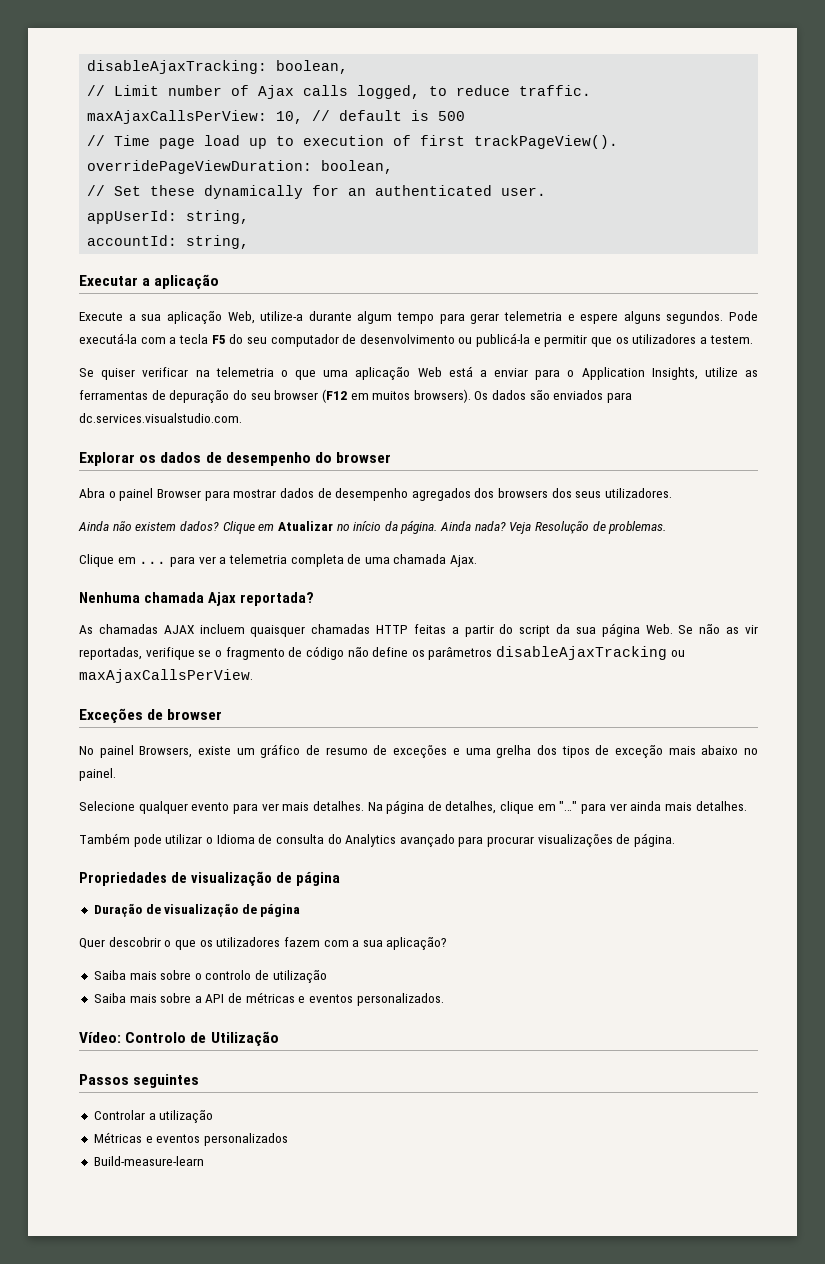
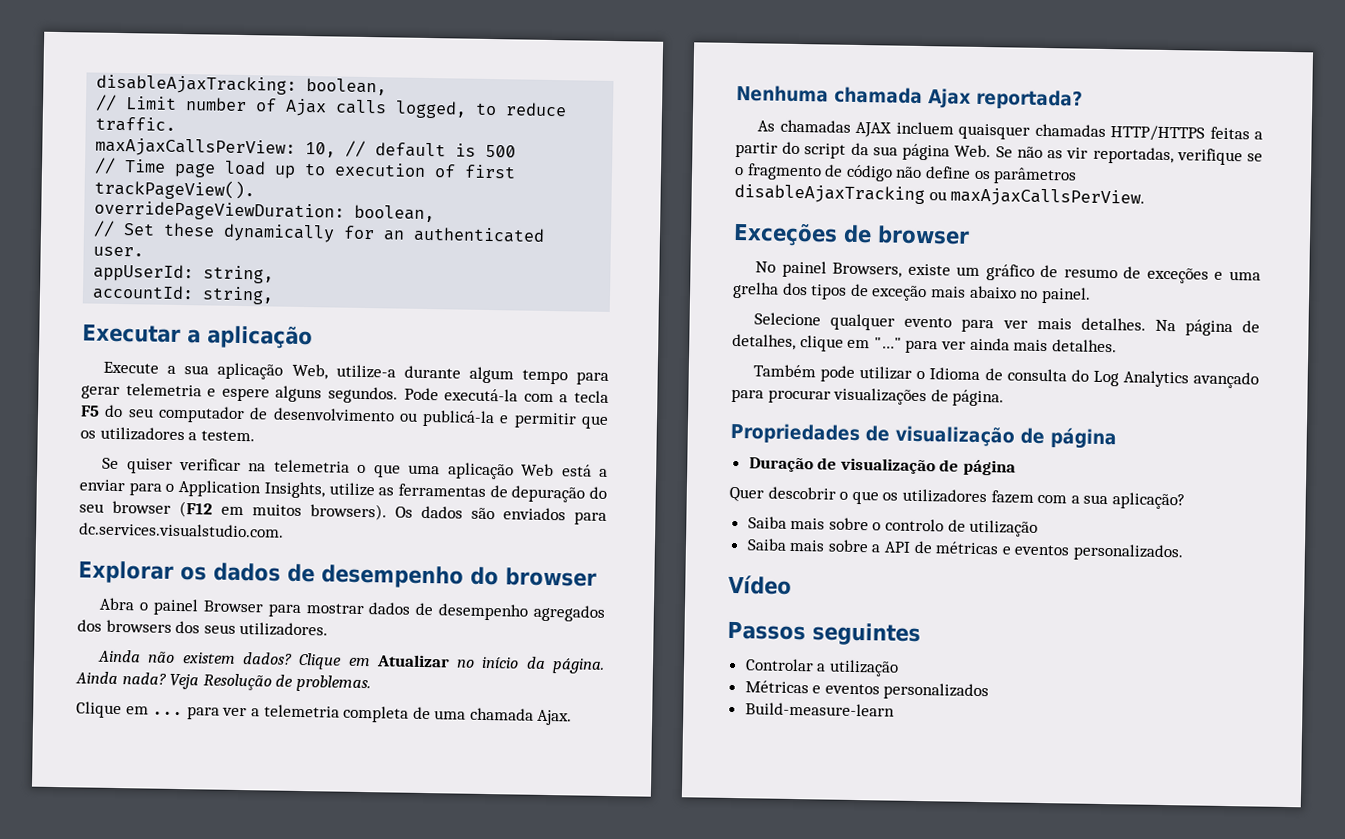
[376,625,409,634] HTTP -> [1110,125,1206,142] HTTP/HTTPS
(342, 839) none -> [1092,370,1119,387] Log
[79,1031,279,1046] Vídeo: Controlo de Utilização -> [728,574,792,595] Vídeo

